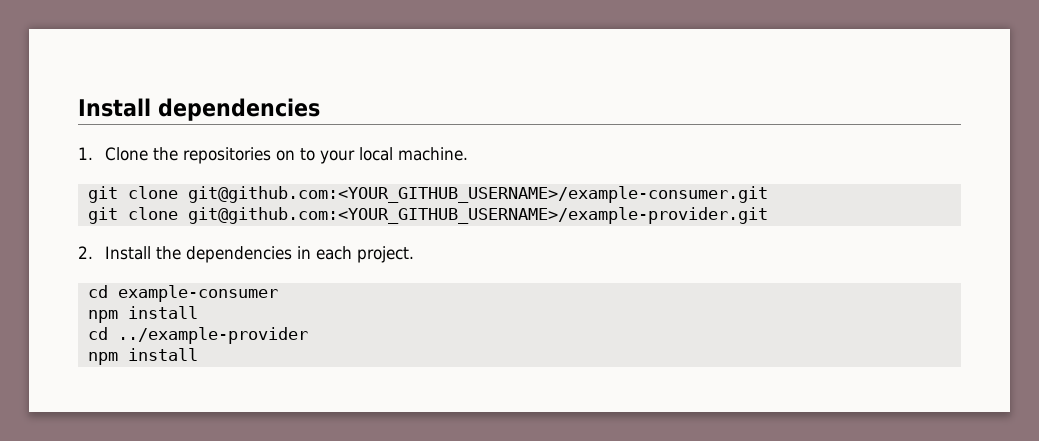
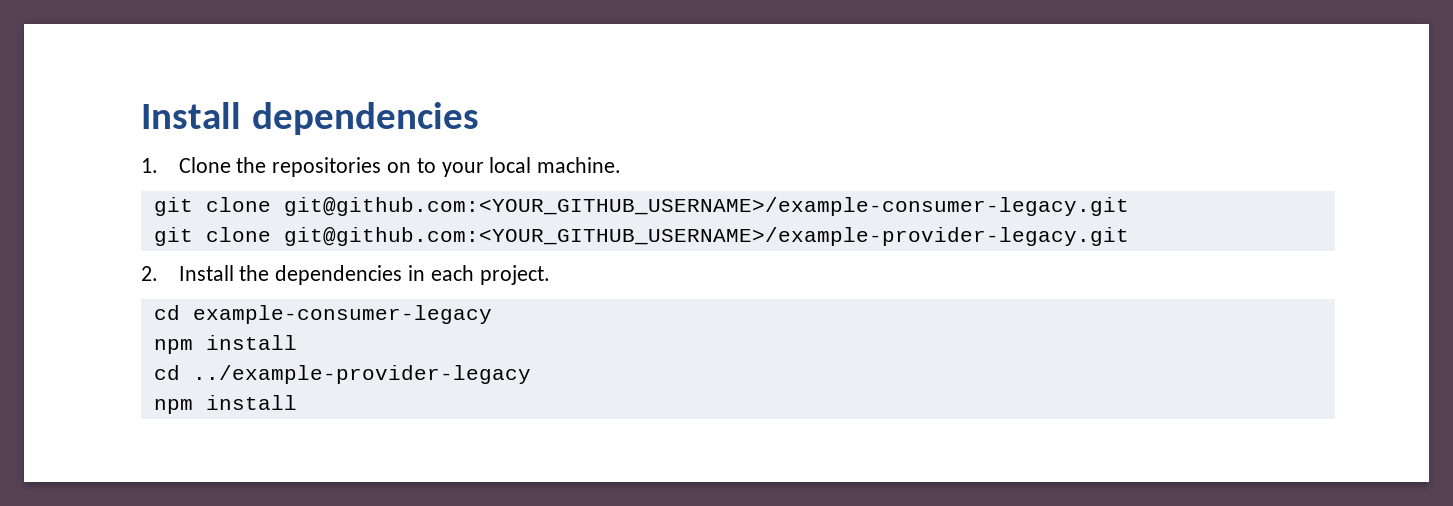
[187,186,768,203] [87,207,768,224] git@github.com:<YOUR_GITHUB_USERNAME>/example-consumer.git // git clone git@github.com:<YOUR_GITHUB_USERNAME>/example-provider.git -> [283,197,1129,216] [153,227,1129,246] git@github.com:<YOUR_GITHUB_USERNAME>/example-consumer-legacy.git // git clone git@github.com:<YOUR_GITHUB_USERNAME>/example-provider-legacy.git
[117,285,278,302] example-consumer -> [192,305,492,324] example-consumer-legacy
[117,327,308,344] ../example-provider -> [192,365,531,384] ../example-provider-legacy

